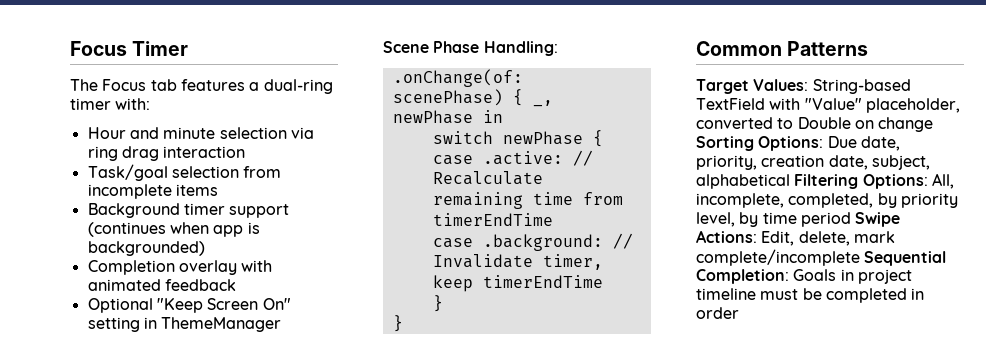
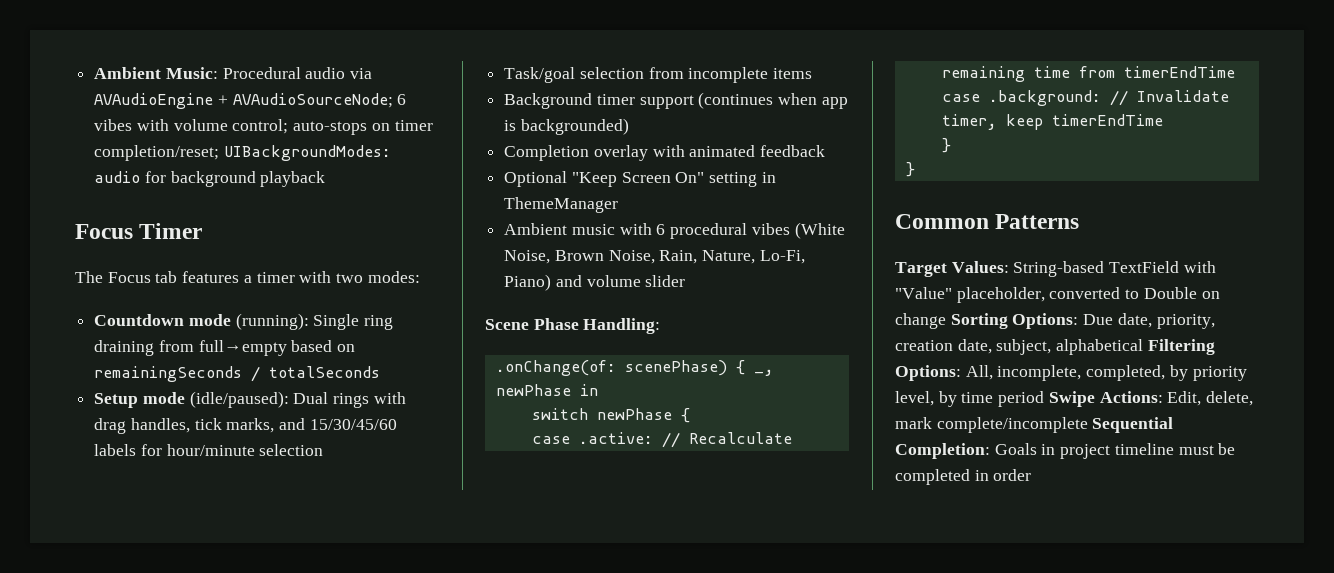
(70, 48) none -> [94,67,373,79] [94,93,407,109] [94,119,433,135] [94,145,391,161] [94,171,326,187] Ambient Music: Procedural audio via AVAudioEngine + AVAudioSourceNode; 6 vibes with volume control; auto-stops on timer completion/reset; UIBackgroundModes: audio for background playback //
[263,79,333,94] [70,98,151,110] [87,127,314,139] [87,146,246,161] dual-ring timer with: // Hour and minute selection via ring drag interaction -> [256,271,420,283] [94,313,394,330] [94,340,356,356] [94,366,381,382] [94,391,406,408] [94,418,397,434] [94,444,324,456] timer with two modes: // Countdown mode (running): Single ring draining from full→empty based on remainingSeconds / totalSeconds // Setup mode (idle/paused): Dual rings with drag handles, tick marks, and 15/30/45/60 labels for hour/minute selection
(282, 324) none -> [504,222,845,239] [504,250,805,264] [504,274,686,291] // Ambient music with 6 procedural vibes (White Noise, Brown Noise, Rain, Nature, Lo-Fi, Piano) and volume slider

